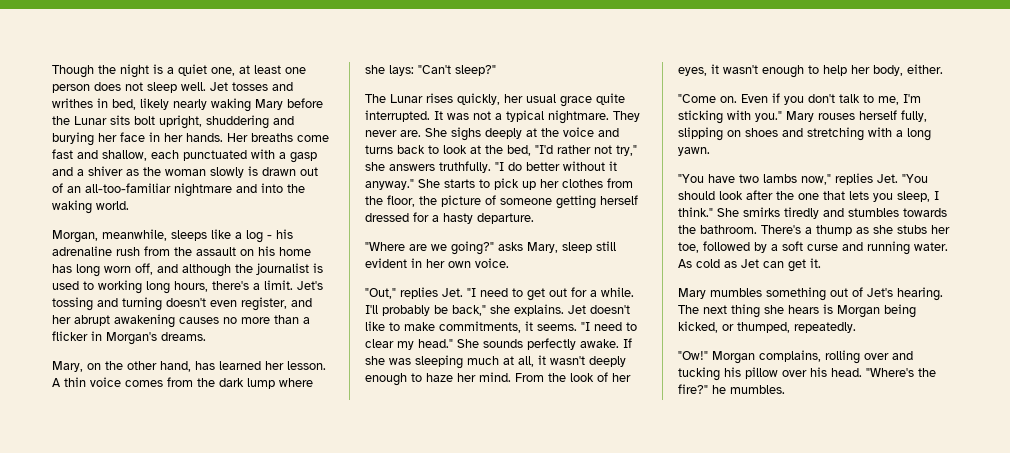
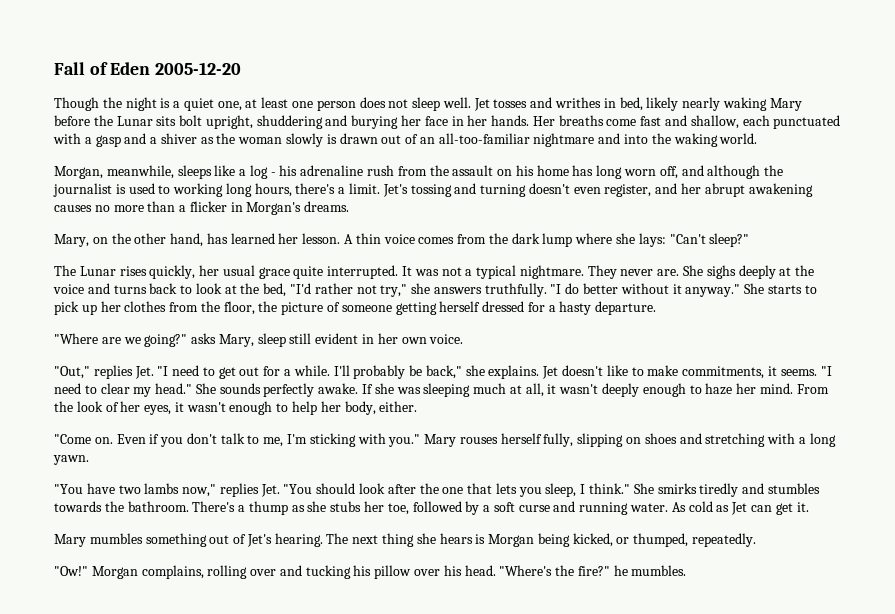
(52, 71) none -> [54,62,242,75] Fall of Eden 2005-12-20 //

